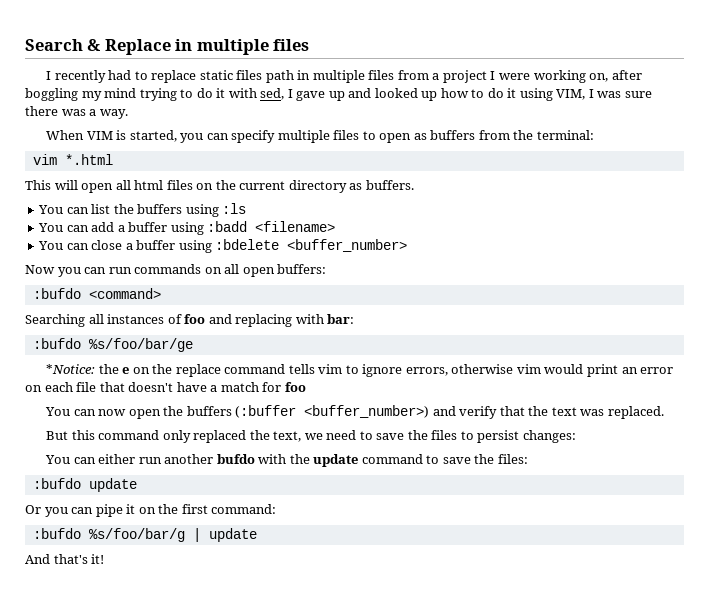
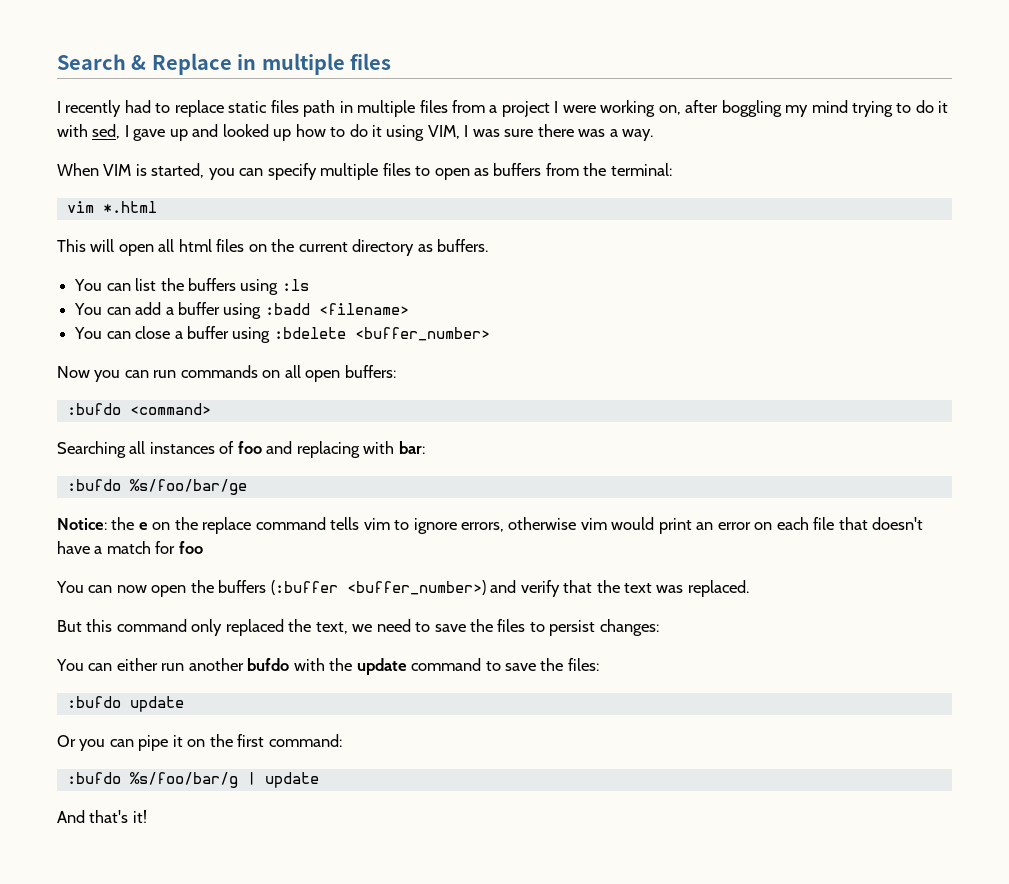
[46,364,96,374] *Notice: -> [57,518,107,530] Notice:

